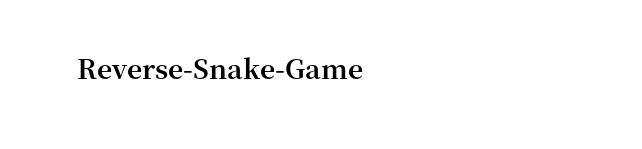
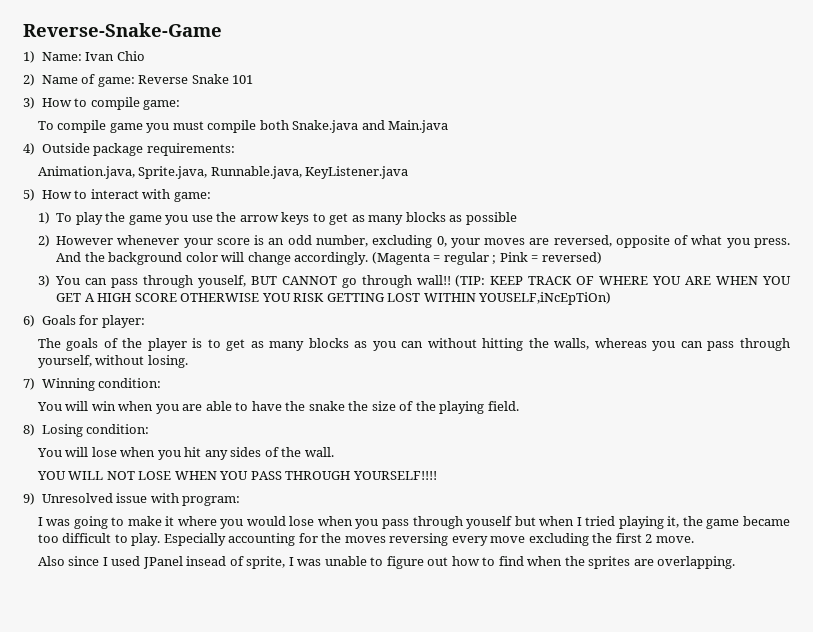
(363, 68) none -> [23,51,145,63] [23,74,254,87] [23,97,181,110] [37,120,449,133] [23,143,235,156] [37,166,409,179] [23,189,211,202] [37,212,517,225] [37,235,790,248] [56,252,602,265] [37,275,791,288] [56,292,612,305] [23,315,145,328] [37,338,791,351] [37,355,188,368] [23,378,162,391] [36,401,519,414] [23,424,150,437] [36,447,334,460] [36,471,437,480] [23,493,241,506] [37,516,790,529] [37,533,694,546] [37,556,736,569] // 1) Name: Ivan Chio // 2) Name of game: Reverse Snake 101 // 3) How to compile game: // To compile game you must compile both Snake.java and Main.java // 4) Outside package requirements: // Animation.java, Sprite.java, Runnable.java, KeyListener.java // 5) How to interact with game: // 1) To play the game you use the arrow keys to get as many blocks as possible // 2) However whenever your score is an odd number, excluding 0, your moves are reversed, opposite of what you press. And the background color will change accordingly. (Magenta = regular ; Pink = reversed) // 3) You can pass through youself, BUT CANNOT go through wall!! (TIP: KEEP TRACK OF WHERE YOU ARE WHEN YOU GET A HIGH SCORE OTHERWISE YOU RISK GETTING LOST WITHIN YOUSELF,iNcEpTiOn) // 6) Goals for player: // The goals of the player is to get as many blocks as you can without hitting the walls, whereas you can pass through yourself, without losing. // 7) Winning condition: // You will win when you are able to have the snake the size of the playing field. // 8) Losing condition: // You will lose when you hit any sides of the wall. // YOU WILL NOT LOSE WHEN YOU PASS THROUGH YOURSELF!!!! // 9) Unresolved issue with program: // I was going to make it where you would lose when you pass through youself but when I tried playing it, the game became too difficult to play. Especially accounting for the moves reversing every move excluding the first 2 move. // Also since I used JPanel insead of sprite, I was unable to figure out how to find when the sprites are overlapping.

